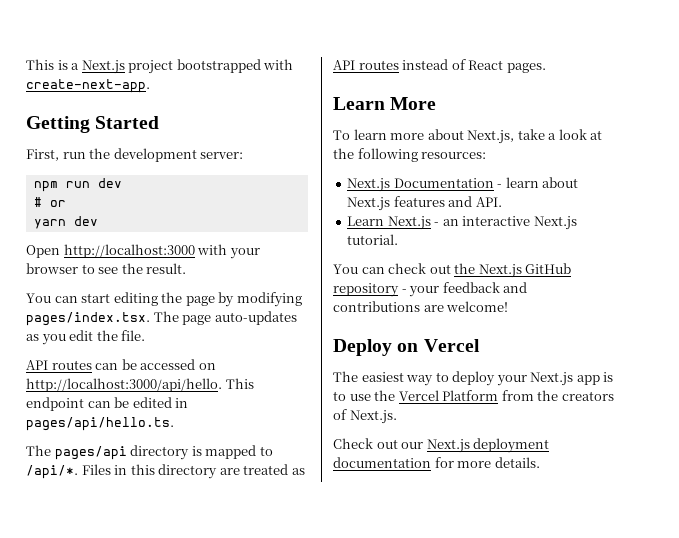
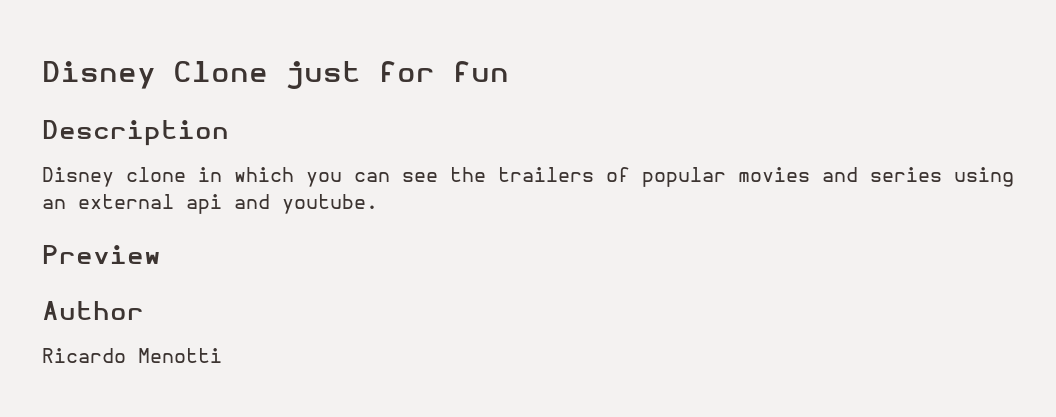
[26,59,294,74] [26,79,150,93] [26,116,160,133] [26,148,244,162] [33,178,122,192] [33,197,66,207] [33,216,98,229] [26,244,260,259] [26,263,187,274] [26,292,302,307] [26,311,297,326] [26,330,146,345] [26,359,216,370] [26,378,254,392] [26,397,189,411] [26,417,174,431] [26,445,273,460] [26,464,305,479] [333,59,546,73] [333,97,437,110] [333,129,603,144] [333,148,487,162] [347,177,579,192] [347,196,502,211] [347,216,577,230] [347,234,399,245] [333,263,572,278] [333,282,528,297] [333,301,509,312] [333,339,480,356] [333,371,614,386] [333,390,614,401] [333,409,397,424] [333,438,550,453] [333,457,540,468] This is a Next.js project bootstrapped with create-next-app. // Getting Started // First, run the development server: // npm run dev // # or // yarn dev // Open http://localhost:3000 with your browser to see the result. // You can start editing the page by modifying pages/index.tsx. The page auto-updates as you edit the file. // API routes can be accessed on http://localhost:3000/api/hello. This endpoint can be edited in pages/api/hello.ts. // The pages/api directory is mapped to /api/*. Files in this directory are treated as API routes instead of React pages. // Learn More // To learn more about Next.js, take a look at the following resources: // Next.js Documentation - learn about Next.js features and API. // Learn Next.js - an interactive Next.js tutorial. // You can check out the Next.js GitHub repository - your feedback and contributions are welcome! // Deploy on Vercel // The easiest way to deploy your Next.js app is to use the Vercel Platform from the creators of Next.js. // Check out our Next.js deployment documentation for more details. -> [42,61,509,89] [42,120,229,146] [42,167,1014,187] [42,194,378,214] [42,245,161,264] [42,301,144,320] [42,348,222,363] Disney Clone just for fun // Description // Disney clone in which you can see the trailers of popular movies and series using an external api and youtube. // Preview // Author // Ricardo Menotti

